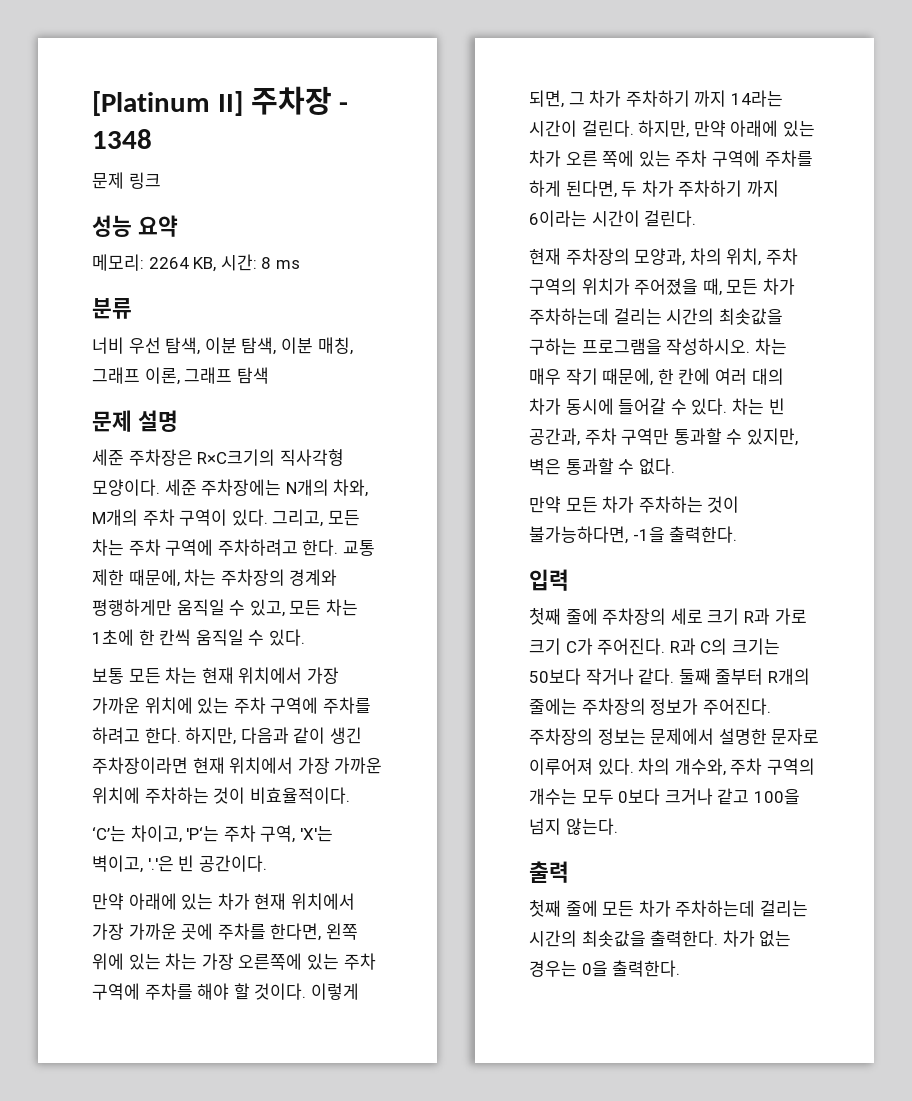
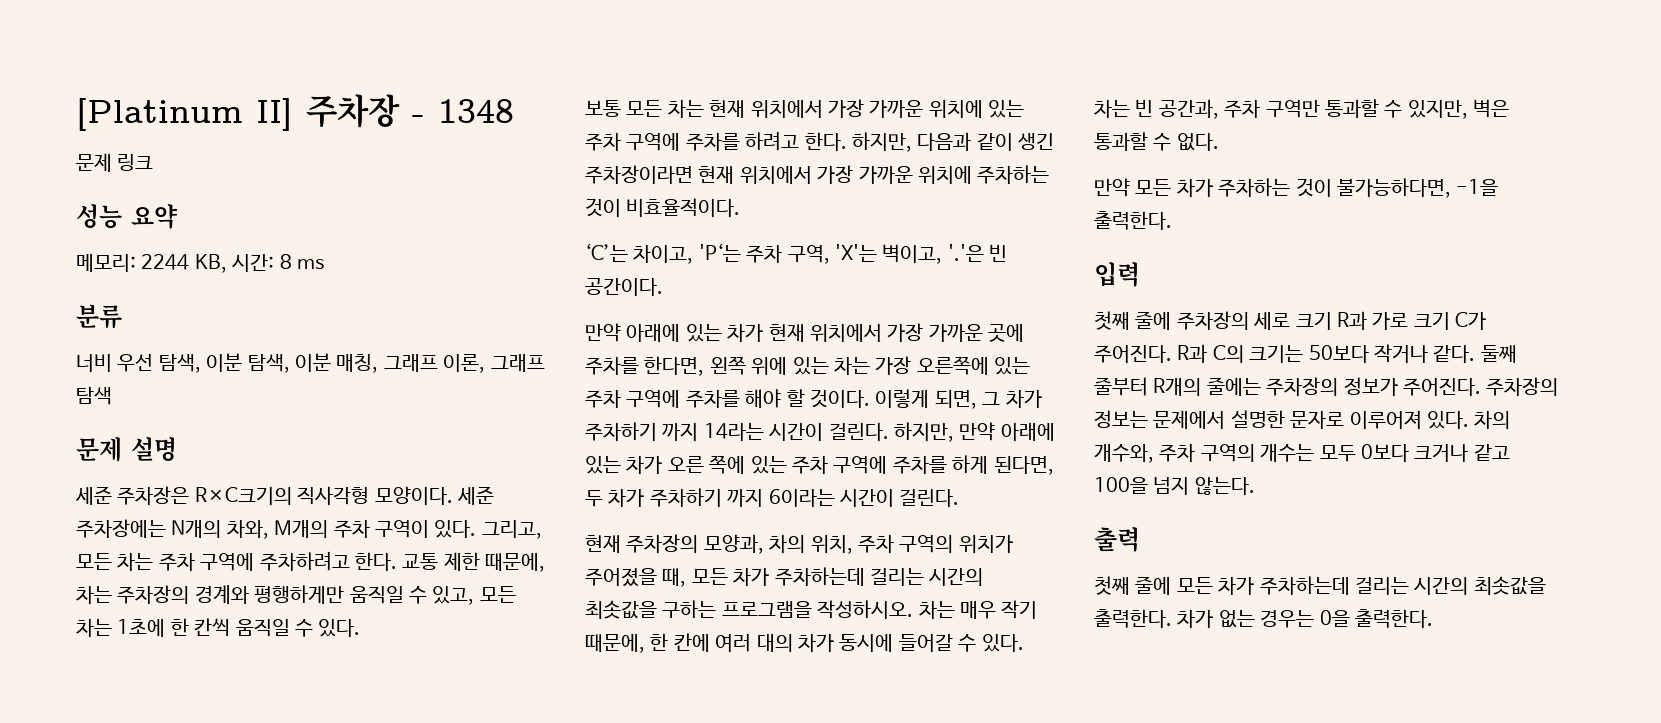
[148,257,189,269] 2264 -> [141,254,190,270] 2244

